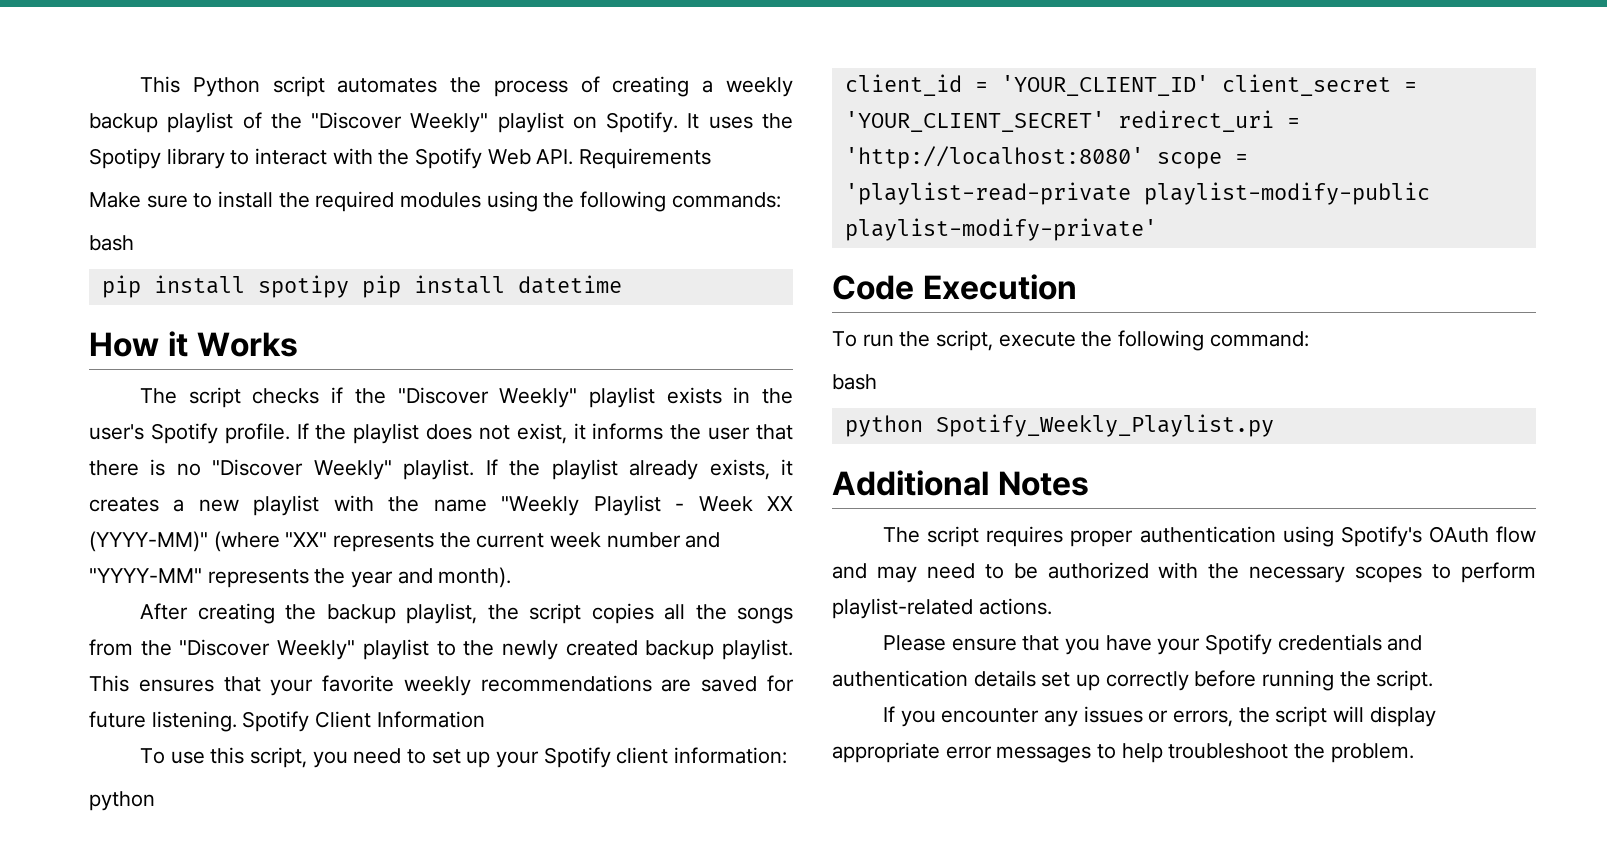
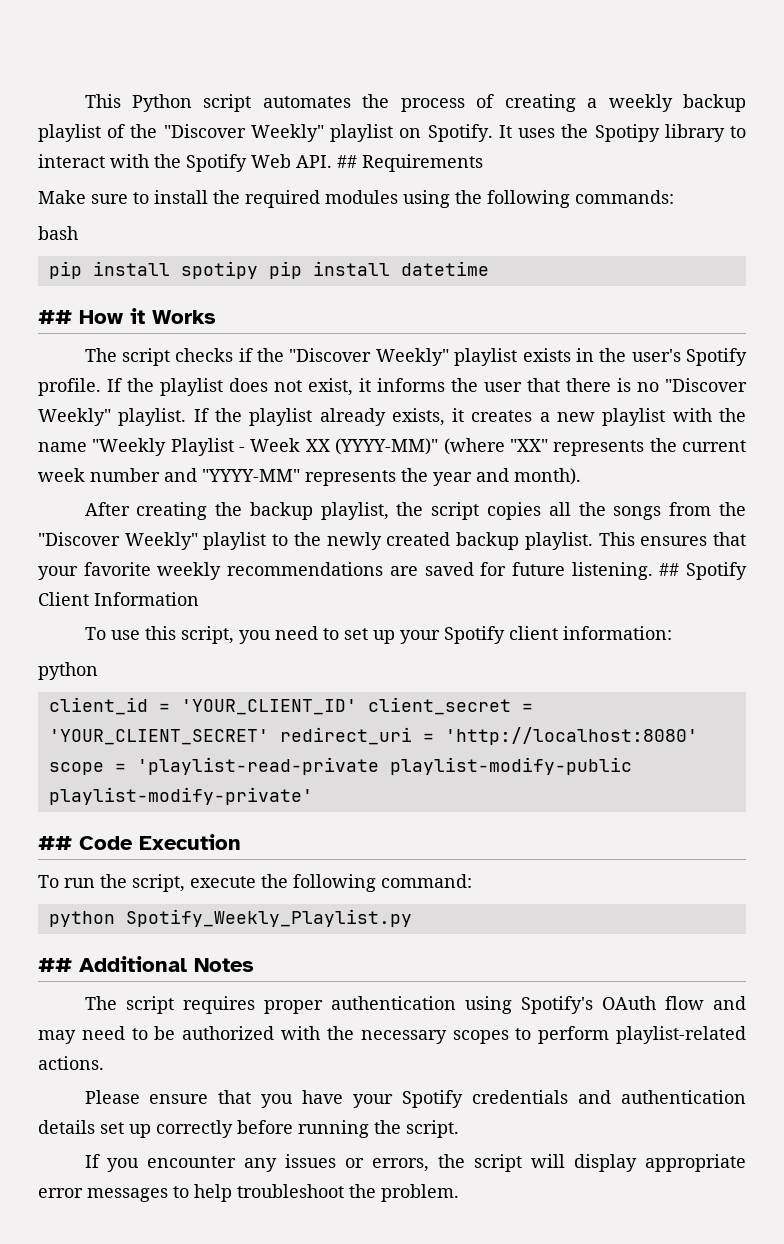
(574, 157) none -> [337,155,357,168] ##
(622, 284) none -> [38,310,72,324] ##
(237, 721) none -> [659,563,680,576] ##
(1157, 229) none -> [38,836,72,850] ##
[832,374,877,390] // bash -> (472, 881) none
(1274, 425) none -> [38,958,72,972] ##

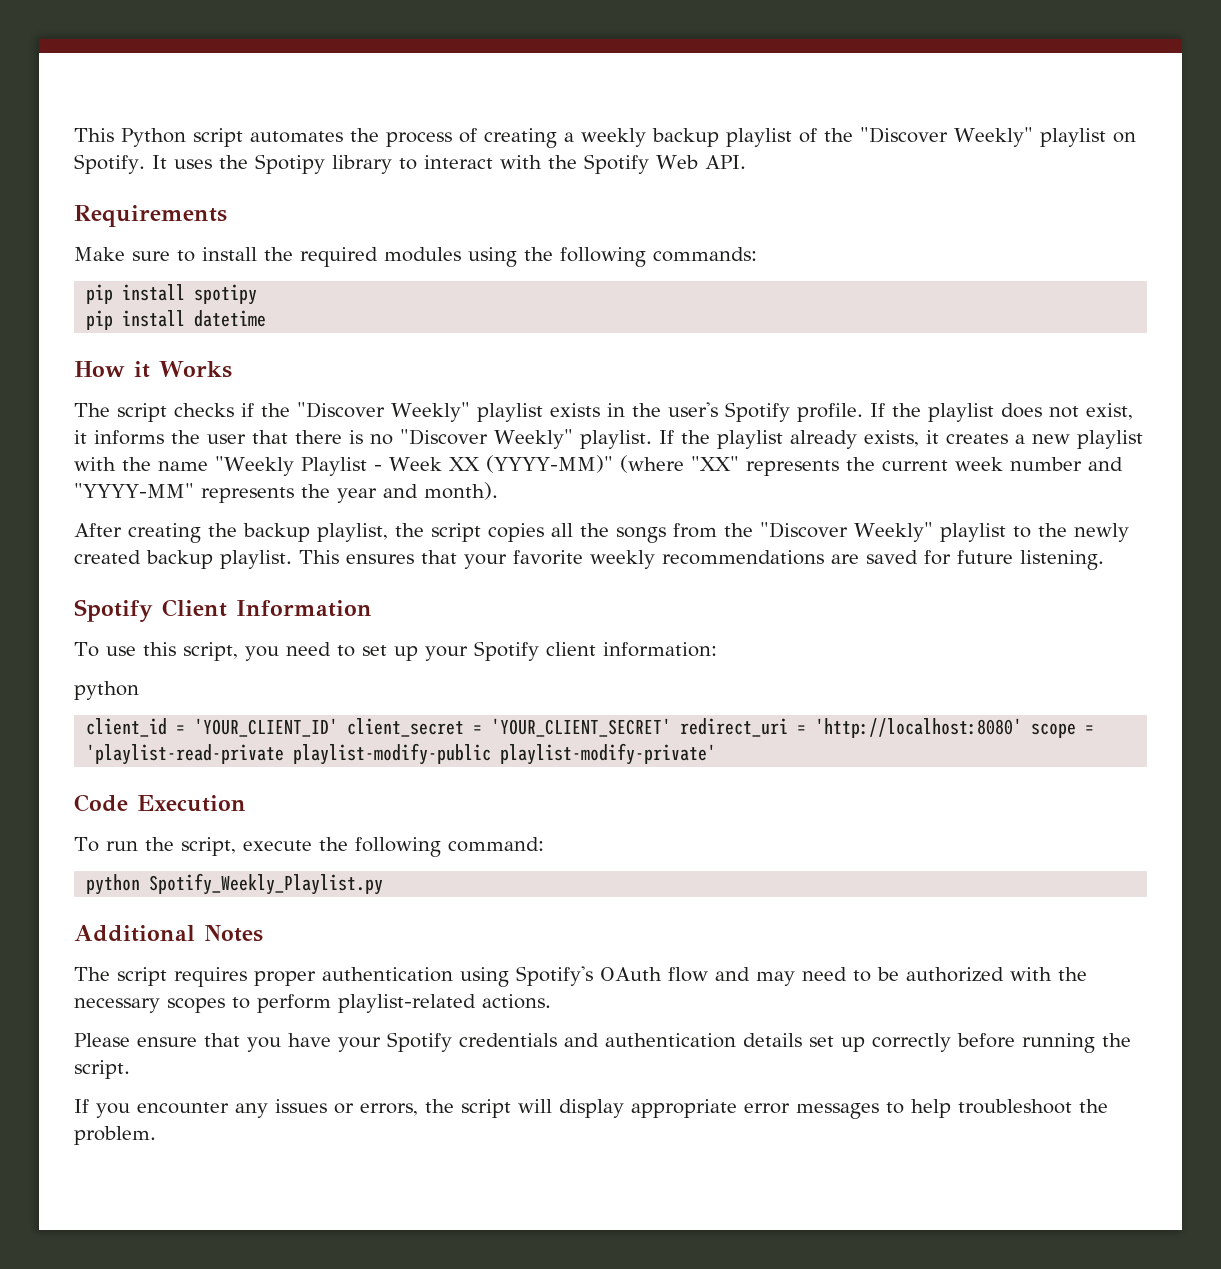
[337,155,357,168] ## -> (746, 162) //
[38,226,78,240] // bash -> (757, 254) none
(258, 270) none -> (258, 294) //
[38,310,72,324] ## -> (267, 318) none
[659,563,680,576] ## -> (1104, 560) //
[38,836,72,850] ## -> (717, 754) none
[38,958,72,972] ## -> (384, 884) none

